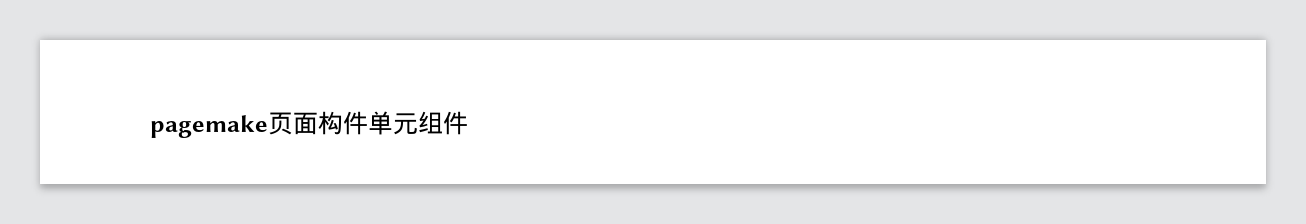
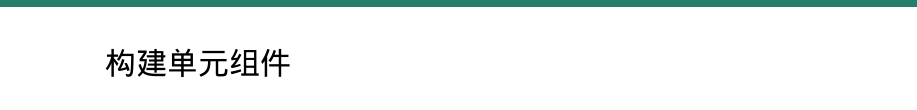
[150,111,368,138] pagemake页面构件 -> [105,48,167,77] 构建

